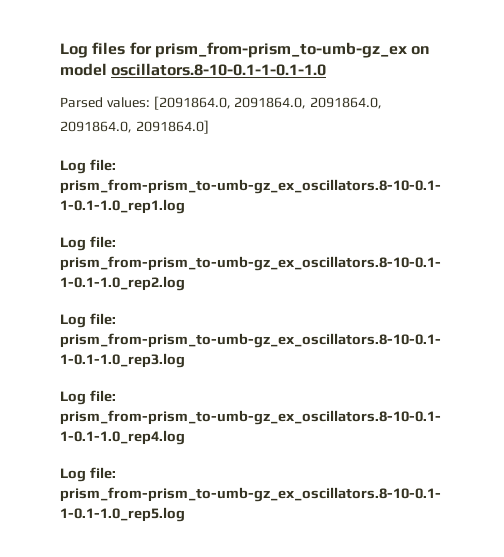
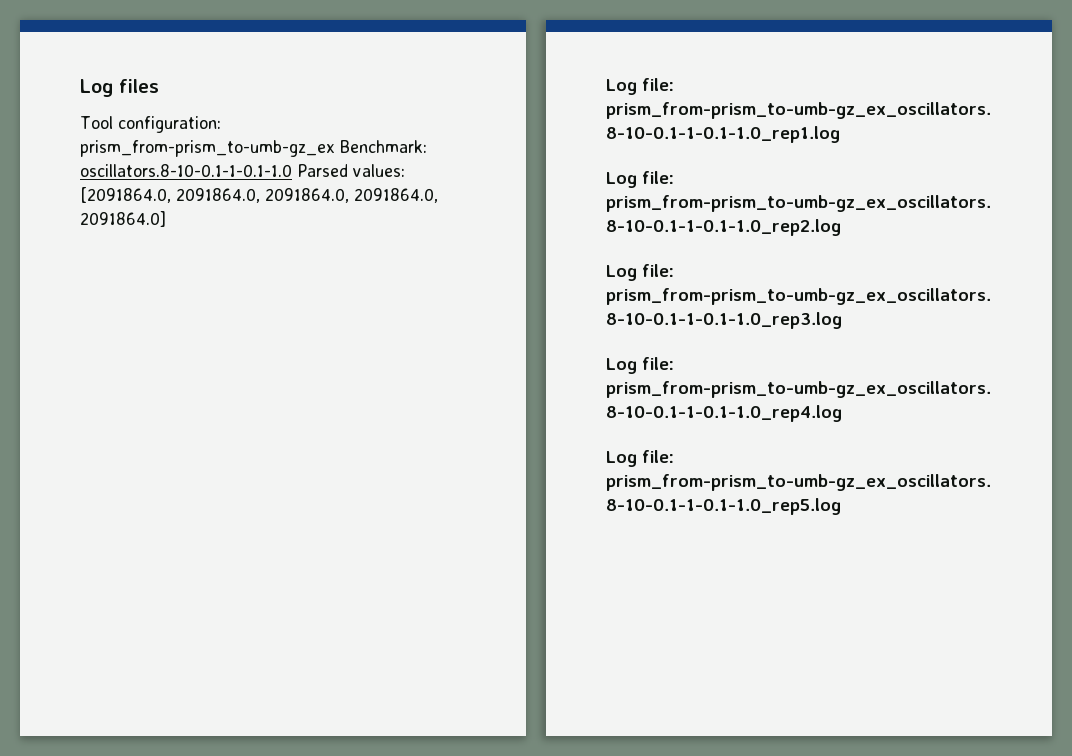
[129,42,431,58] [60,63,107,76] for prism_from-prism_to-umb-gz_ex on model -> [80,116,221,133] [80,140,427,157] // Tool configuration: prism_from-prism_to-umb-gz_ex Benchmark:
(327, 69) // -> (292, 170) none

